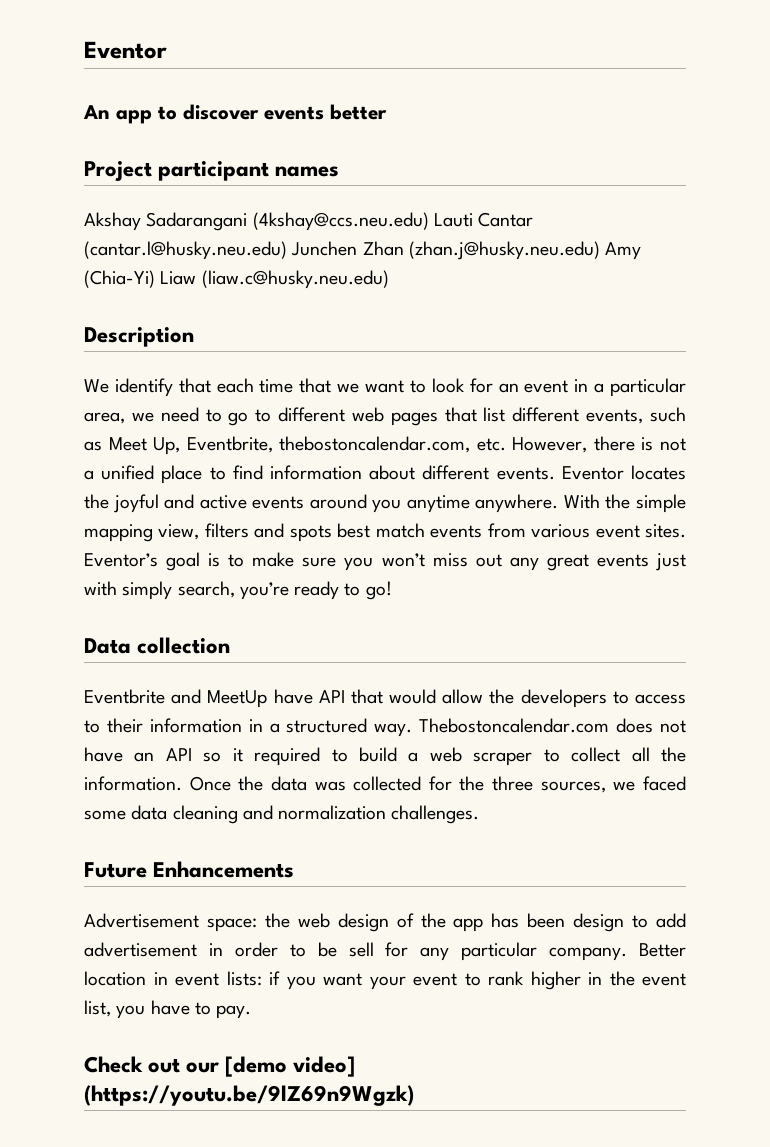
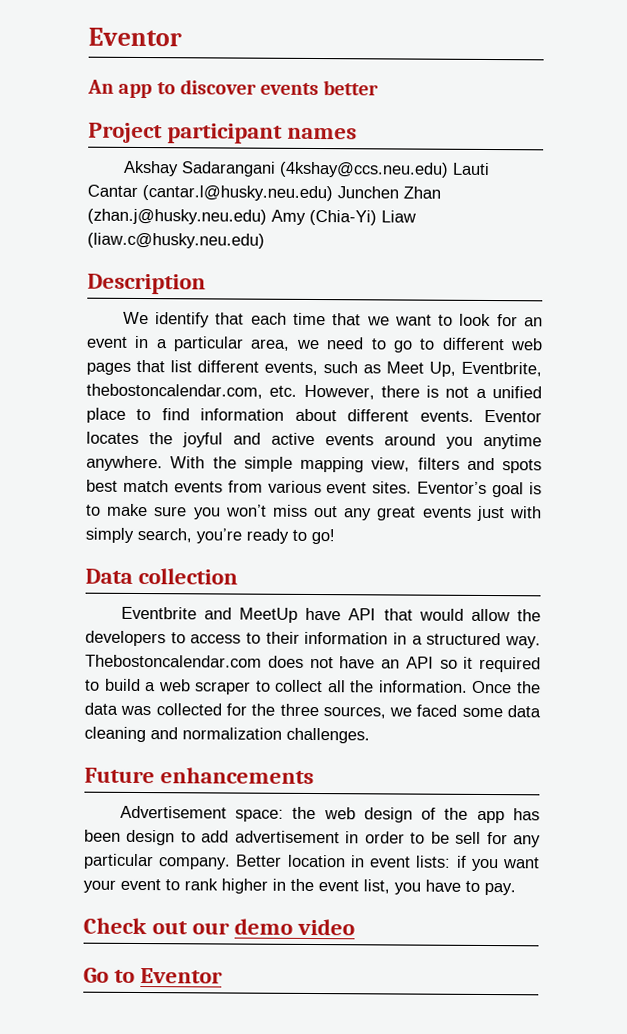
[153,861,295,878] Enhancements -> [160,767,315,785] enhancements
[225,1056,356,1077] [84,1085,414,1106] [demo video] (https://youtu.be/9lZ69n9Wgzk) -> [234,918,356,936] [83,967,224,984] demo video // Go to Eventor

